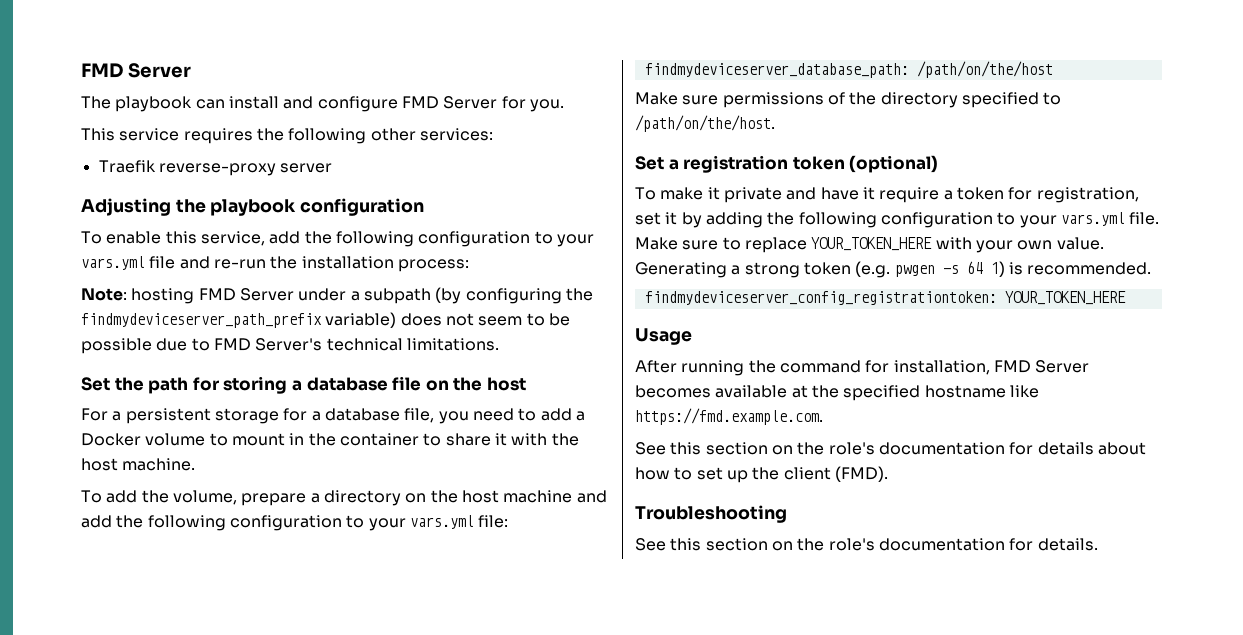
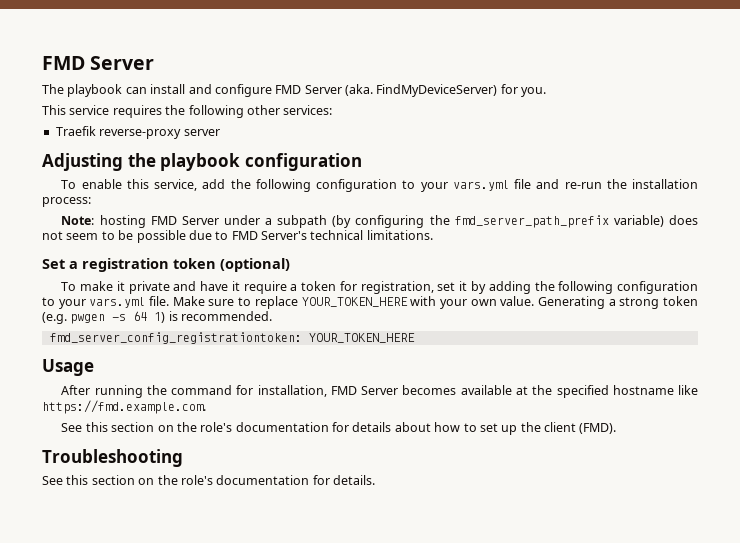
(498, 102) none -> [345,84,498,97] (aka. FindMyDeviceServer)
[81,313,322,328] findmydeviceserver_path_prefix -> [454,215,609,228] fmd_server_path_prefix
[81,376,526,394] [81,408,585,424] [81,433,579,446] [81,458,196,471] [81,490,607,506] [81,515,509,531] [644,61,1053,78] [635,92,1062,108] [635,115,775,132] // Set the path for storing a database file on the host // For a persistent storage for a database file, you need to add a Docker volume to mount in the container to share it with the host machine. // To add the volume, prepare a directory on the host machine and add the following configuration to your vars.yml file: // findmydeviceserver_database_path: /path/on/the/host // Make sure permissions of the directory specified to /path/on/the/host. -> (433, 235) none
[644,291,997,305] findmydeviceserver_config_registrationtoken: -> [49,332,302,344] fmd_server_config_registrationtoken:

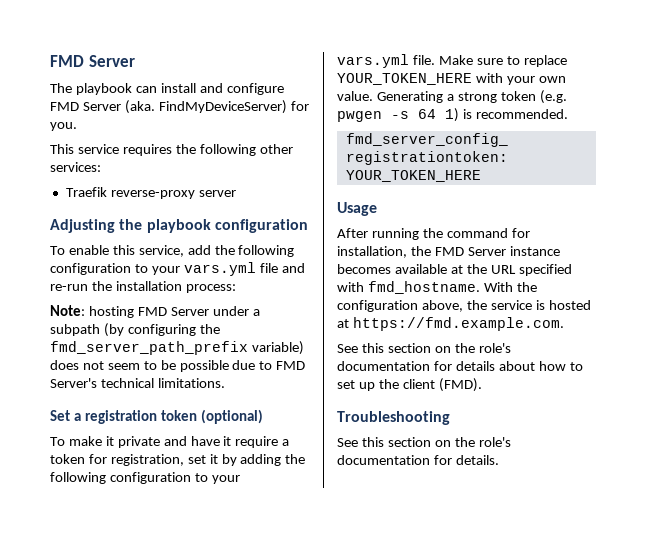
[330,386,399,395] FMD Server -> [410,246,560,256] the FMD Server instance
[556,385,698,398] specified hostname like -> [490,264,572,276] [337,281,537,294] [337,300,591,312] [337,319,349,328] URL specified with fmd_hostname. With the configuration above, the service is hosted at

